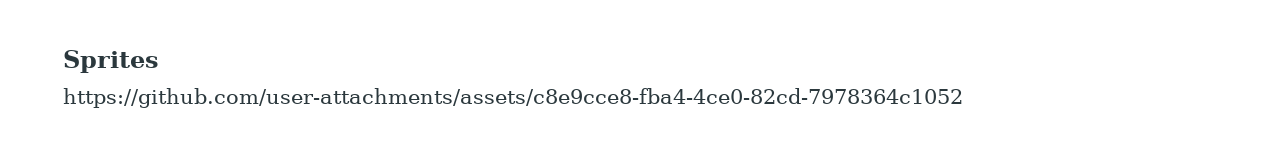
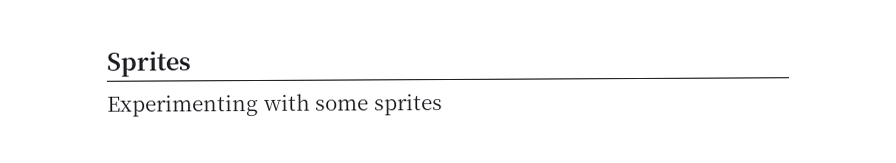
[63,88,963,108] https://github.com/user-attachments/assets/c8e9cce8-fba4-4ce0-82cd-7978364c1052 -> [107,93,443,117] Experimenting with some sprites

